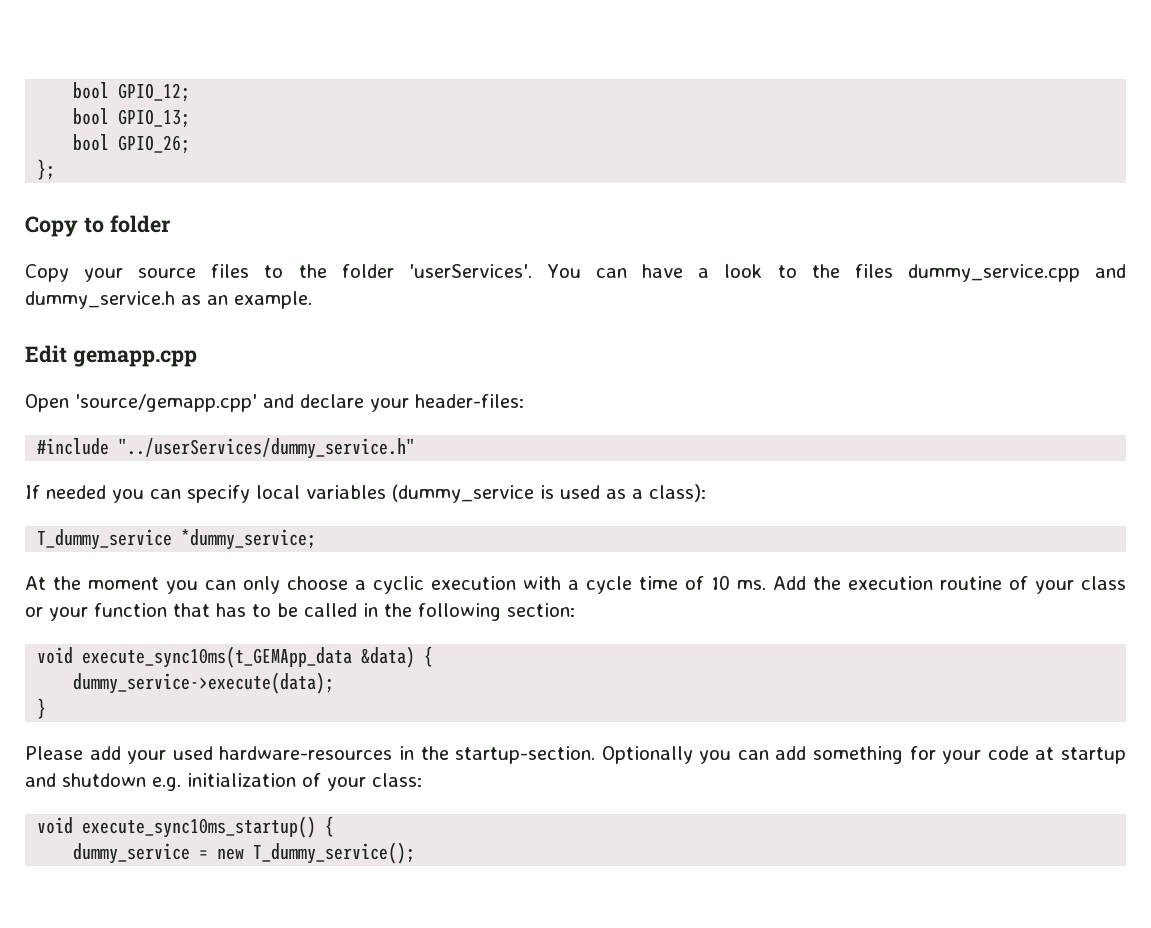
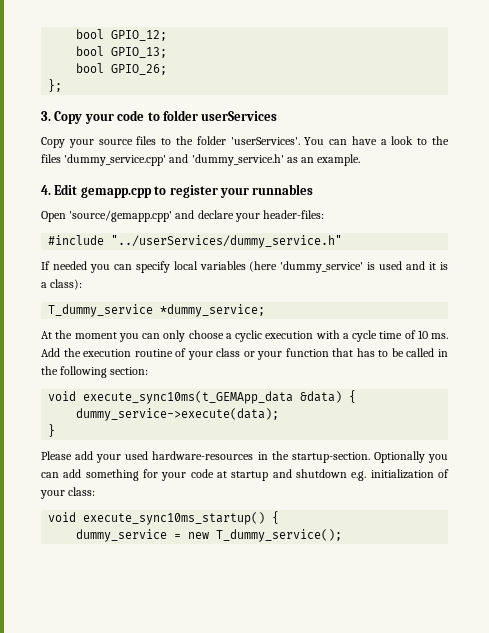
[25,216,78,237] Copy -> [41,110,145,124] 3. Copy your code
(171, 224) none -> [201,111,278,121] userServices
[907,264,1126,282] [25,291,175,309] dummy_service.cpp and dummy_service.h -> [64,154,284,166] 'dummy_service.cpp' and 'dummy_service.h'
(312, 300) none -> [41,185,51,195] 4.
(197, 358) none -> [154,184,314,198] to register your runnables
[392,484,626,503] (dummy_service is used as -> [249,261,448,273] (here 'dummy_service' is used and it is

